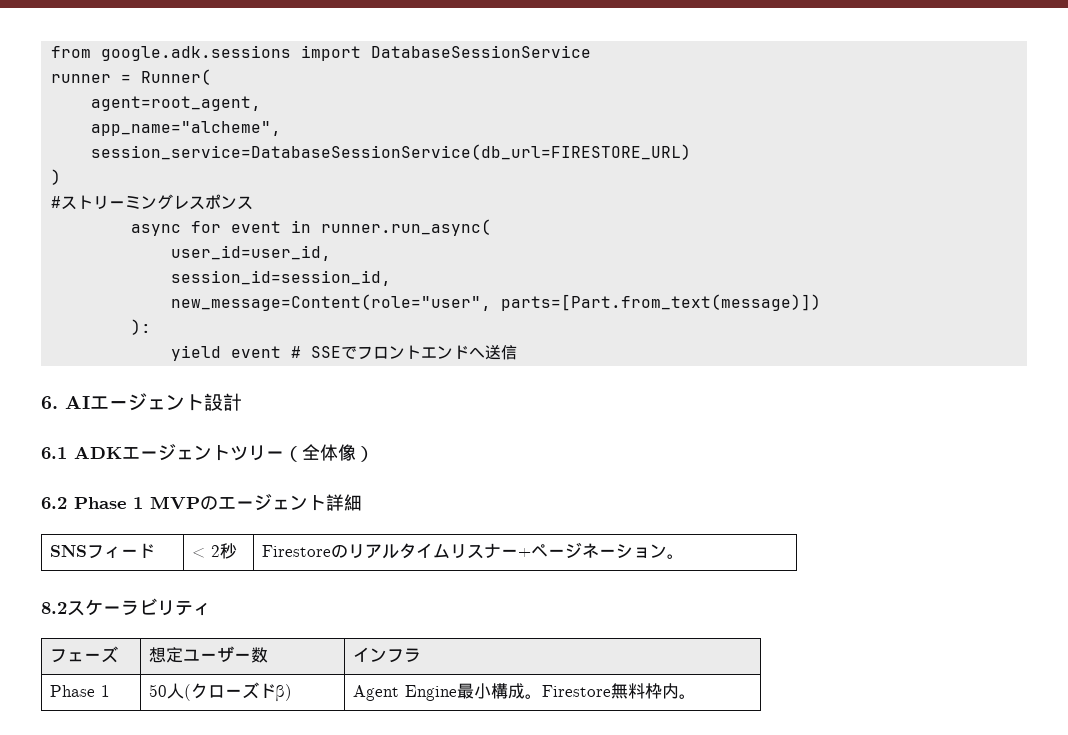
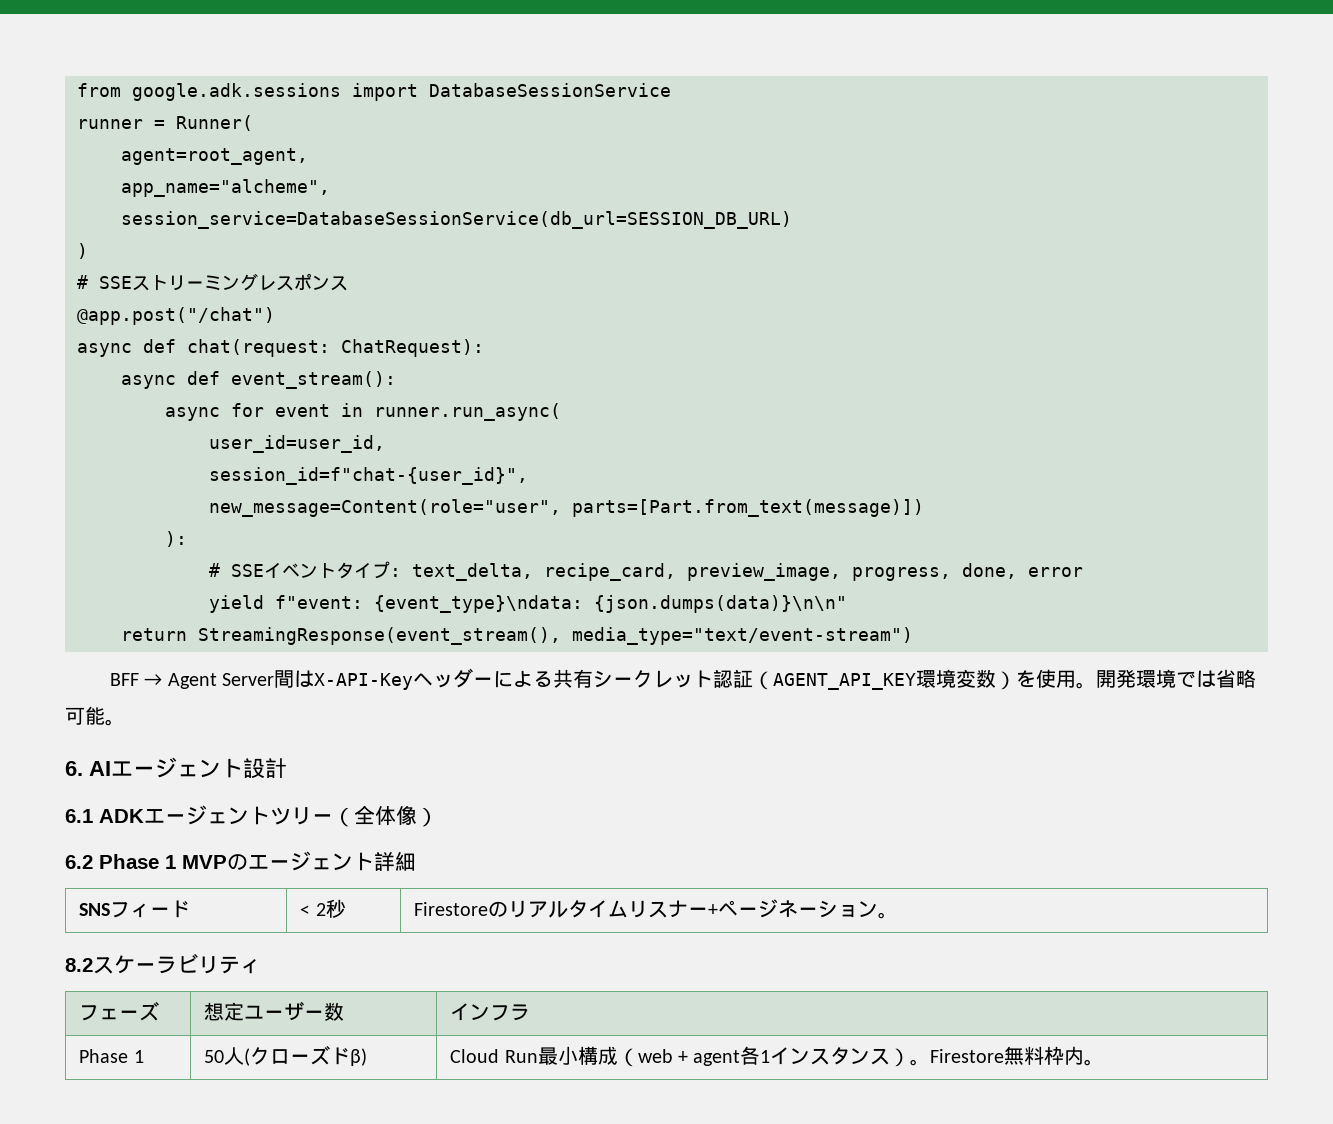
[91,144,692,160] session_service=DatabaseSessionService(db_url=FIRESTORE_URL) -> [121,211,792,229] session_service=DatabaseSessionService(db_url=SESSION_DB_URL)
(62, 202) none -> [99,276,132,289] SSE
(254, 203) none -> [77,307,275,325] [77,339,484,357] [121,371,396,389] // @app.post("/chat") // async def chat(request: ChatRequest): // async def event_stream():
[171,270,392,286] session_id=session_id, -> [209,467,528,485] session_id=f"chat-{user_id}",
[171,344,518,361] yield event # SSEでフロントエンドへ送信 -> [209,561,1083,581] [209,595,847,613] [121,627,913,645] [110,668,1257,690] [65,706,125,726] # SSEイベントタイプ: text_delta, recipe_card, preview_image, progress, done, error // yield f"event: {event_type}\ndata: {json.dumps(data)}\n\n" // return StreamingResponse(event_stream(), media_type="text/event-stream") // BFF → Agent Server間はX-API-Keyヘッダーによる共有シークレット認証（AGENT_API_KEY環境変数）を使用。開発環境では省略可能。
[353,683,526,701] Agent Engine最小構成 -> [450,1046,911,1067] Cloud Run最小構成（web + agent各1インスタンス）

